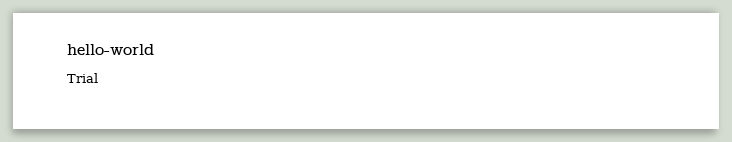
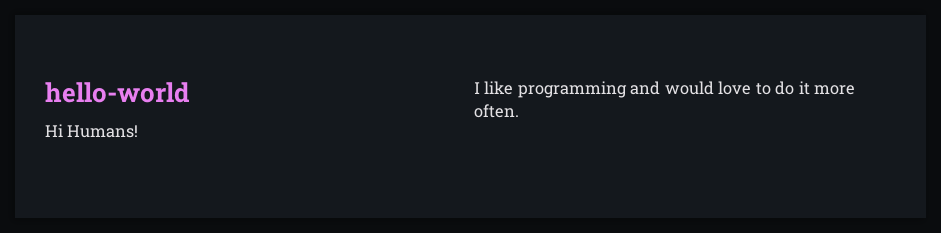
[67,73,98,83] Trial -> [45,124,139,138] [474,81,856,98] [474,104,519,118] Hi Humans! // I like programming and would love to do it more often.

